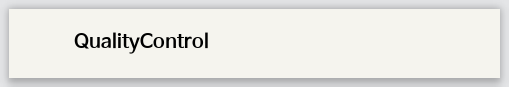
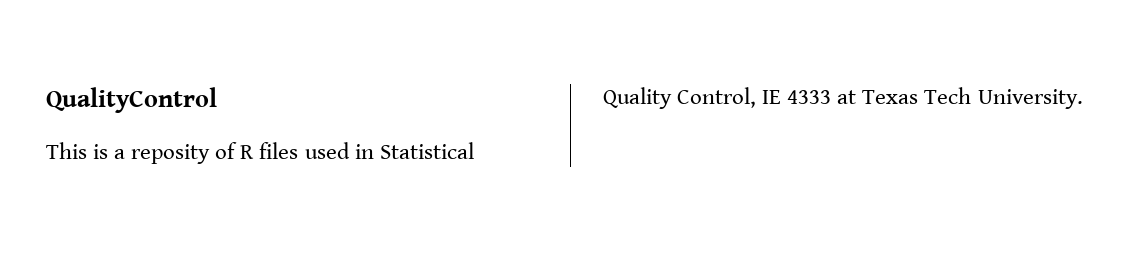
(209, 43) none -> [46,142,474,164] [603,87,1083,109] // This is a reposity of R files used in Statistical Quality Control, IE 4333 at Texas Tech University.

